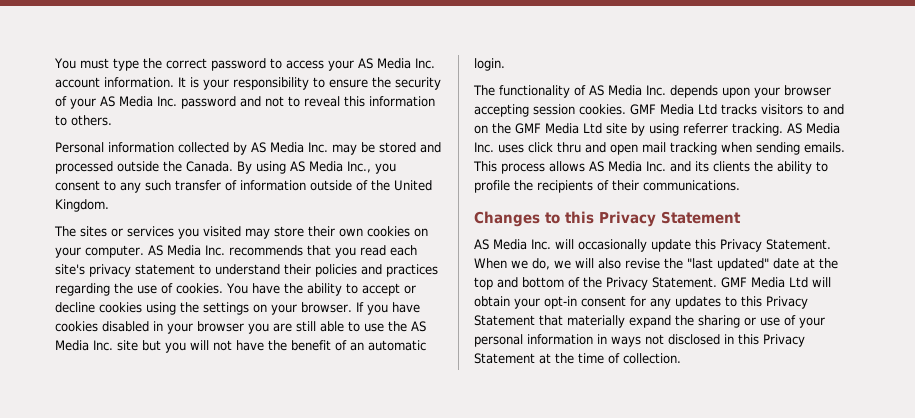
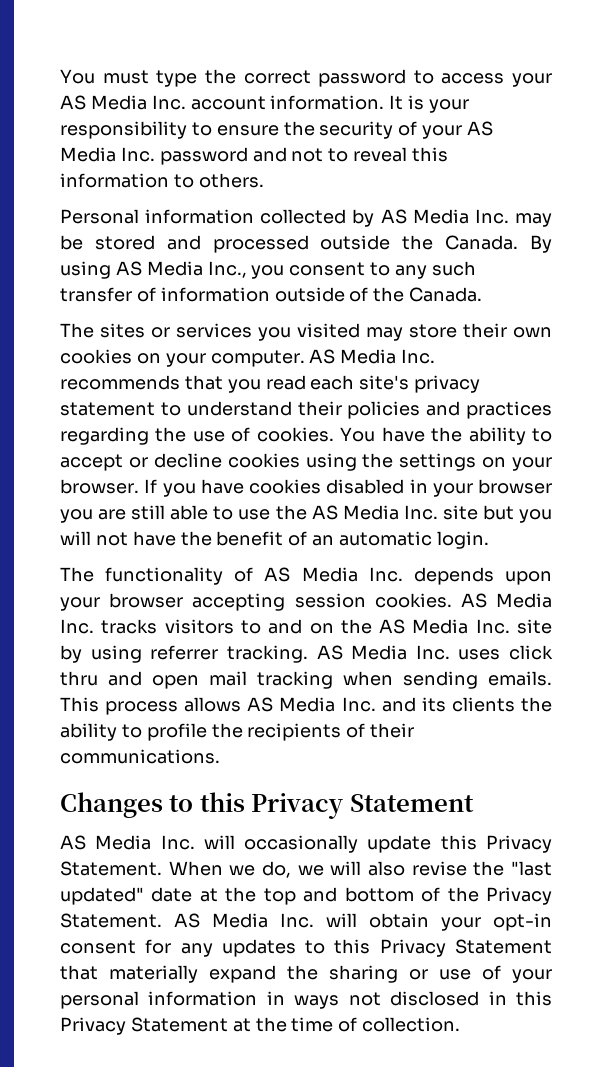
[394,180,432,191] [55,199,109,212] United Kingdom. -> [409,287,483,302] Canada.
[630,104,717,115] GMF Media Ltd -> [460,593,552,608] [60,619,94,634] AS Media Inc.
[515,123,602,134] GMF Media Ltd -> [379,619,510,634] AS Media Inc.
[721,277,808,288] GMF Media Ltd -> [174,913,314,928] AS Media Inc.

